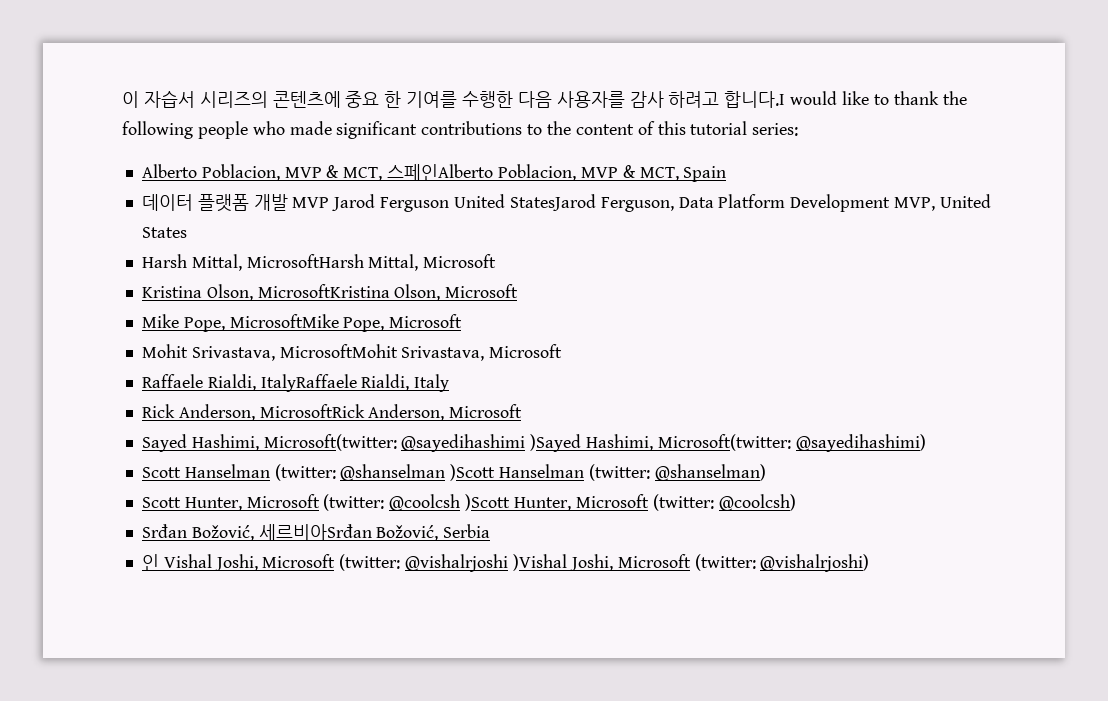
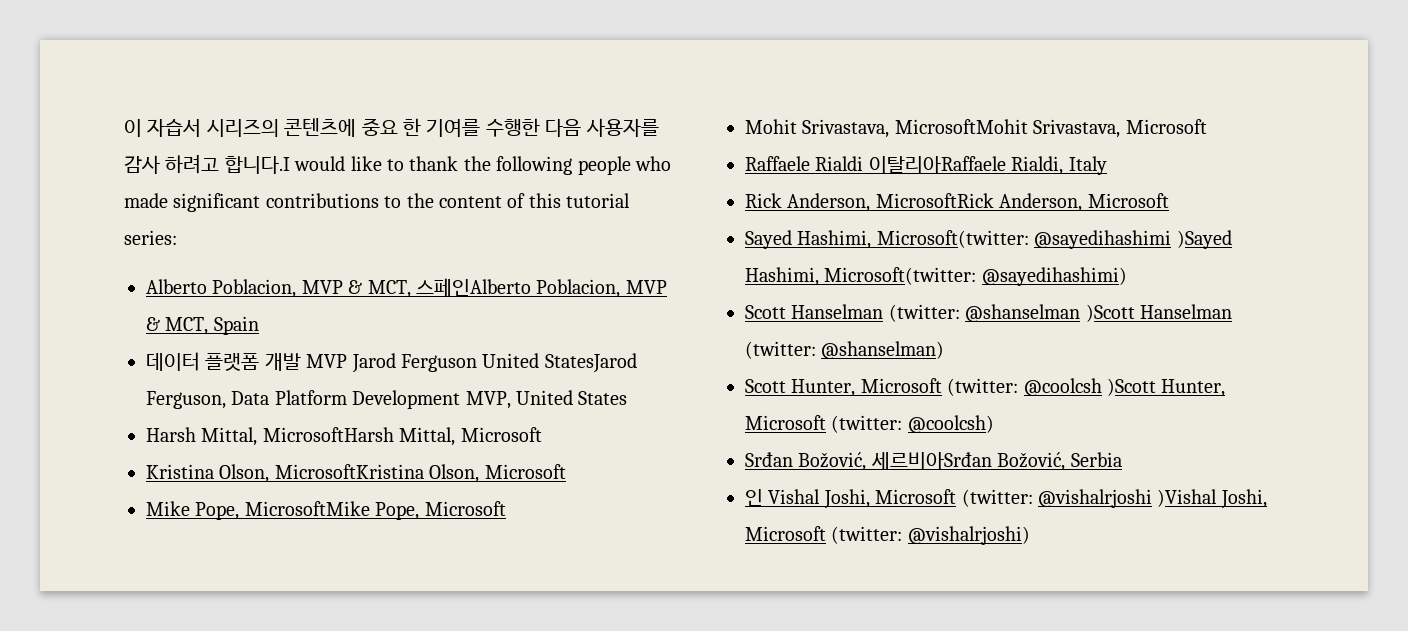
[207,374,357,392] Rialdi, ItalyRaffaele -> [815,156,1006,174] Rialdi 이탈리아Raffaele

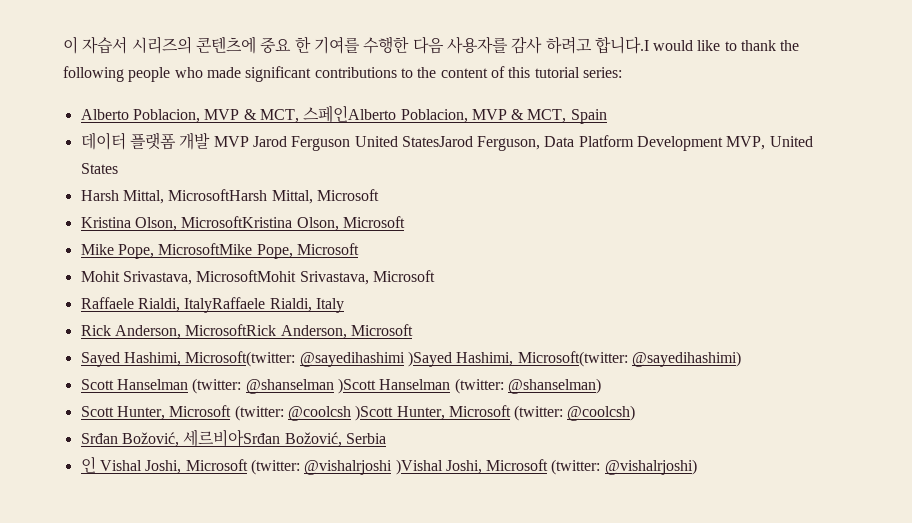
[815,156,1006,174] Rialdi 이탈리아Raffaele -> [137,297,266,313] Rialdi, ItalyRaffaele

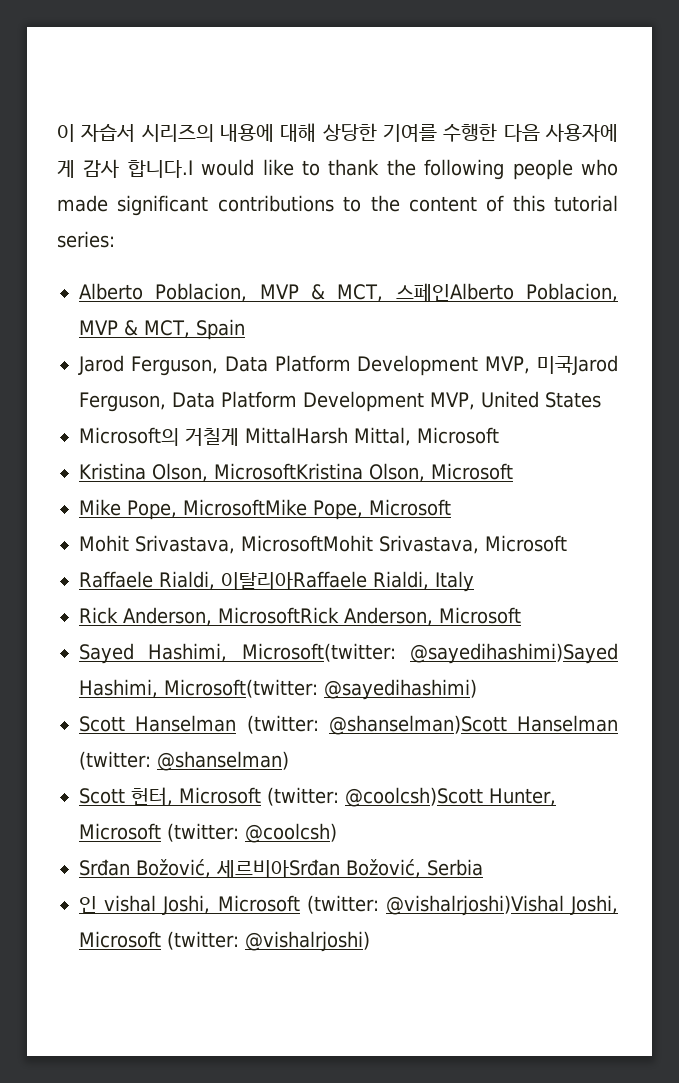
[195,36,592,54] 콘텐츠에 중요 한 기여를 수행한 다음 사용자를 감사 하려고 -> [220,123,618,142] [57,159,120,178] 내용에 대해 상당한 기여를 수행한 다음 사용자에 게 감사
[80,132,473,151] 데이터 플랫폼 개발 MVP Jarod Ferguson United StatesJarod -> [78,355,618,376] Jarod Ferguson, Data Platform Development MVP, 미국Jarod
[80,189,268,204] Harsh Mittal, MicrosoftHarsh -> [79,427,348,446] Microsoft의 거칠게 MittalHarsh
[184,297,266,313] ItalyRaffaele -> [221,571,367,590] 이탈리아Raffaele
[299,351,452,367] @sayedihashimi )Sayed -> [409,643,618,664] @sayedihashimi)Sayed
[245,378,376,394] @shanselman )Scott -> [328,715,507,735] @shanselman)Scott
[116,405,394,421] Hunter, Microsoft (twitter: @coolcsh )Scott -> [131,787,483,807] 헌터, Microsoft (twitter: @coolcsh)Scott
[99,459,443,475] Vishal Joshi, Microsoft (twitter: @vishalrjoshi )Vishal -> [104,895,564,916] vishal Joshi, Microsoft (twitter: @vishalrjoshi)Vishal

